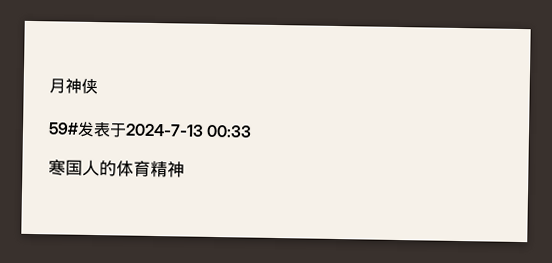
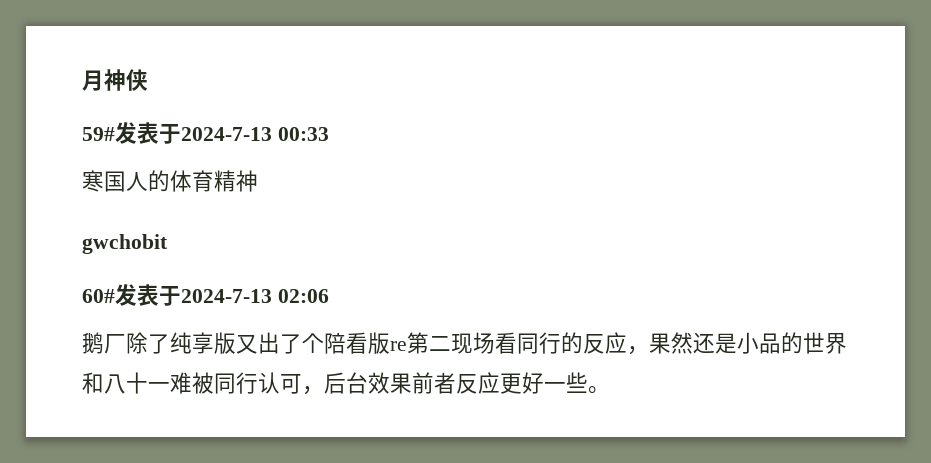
(185, 169) none -> [82,234,168,254] [82,284,329,306] [82,332,847,355] [82,372,610,395] // gwchobit // 60#发表于2024-7-13 02:06 // 鹅厂除了纯享版又出了个陪看版re第二现场看同行的反应，果然还是小品的世界和八十一难被同行认可，后台效果前者反应更好一些。

